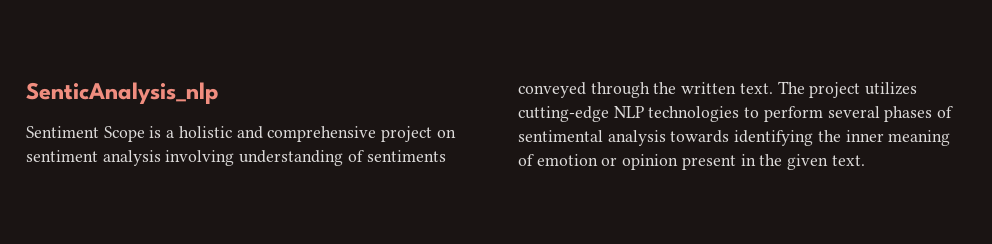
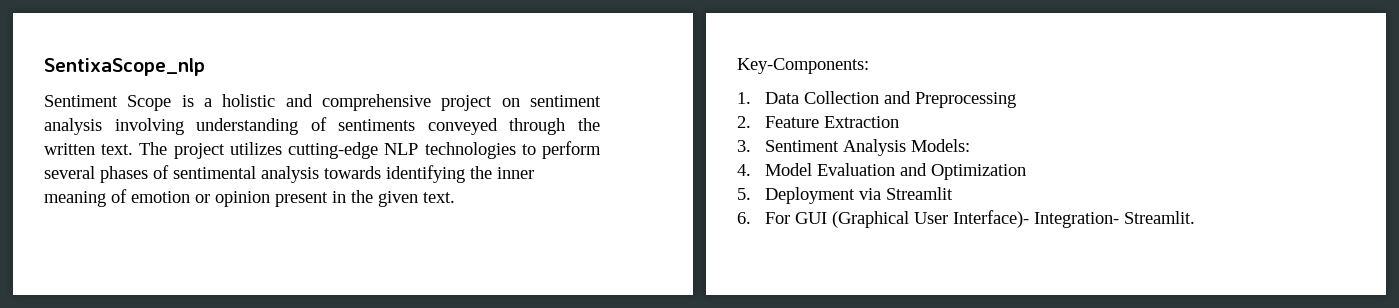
[26,82,219,104] SenticAnalysis_nlp -> [44,58,205,76] SentixaScope_nlp
(865, 160) none -> [737,58,869,74] [737,91,1017,108] [737,116,900,128] [737,139,971,156] [737,163,1027,180] [737,187,954,204] [737,210,1196,228] // Key-Components: // 1. Data Collection and Preprocessing // 2. Feature Extraction // 3. Sentiment Analysis Models: // 4. Model Evaluation and Optimization // 5. Deployment via Streamlit // 6. For GUI (Graphical User Interface)- Integration- Streamlit.

